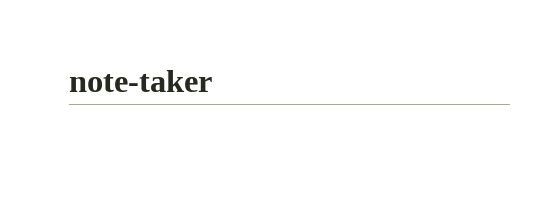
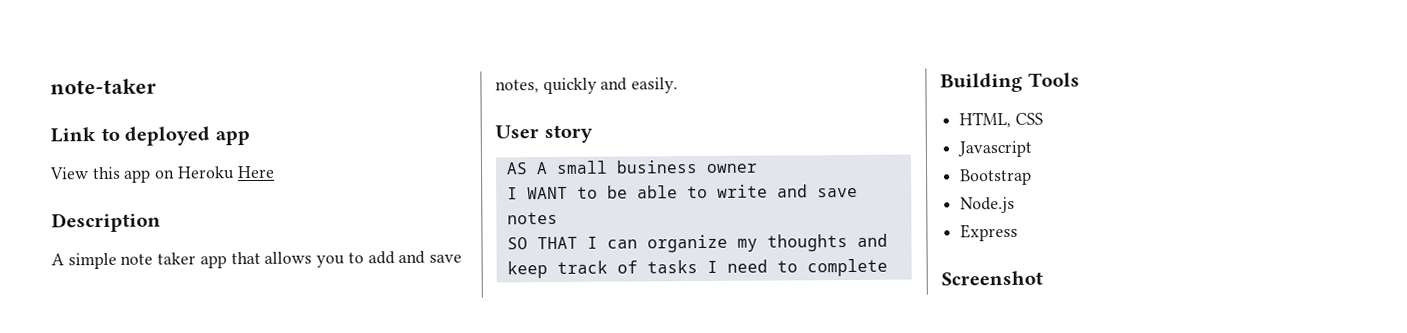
(212, 81) none -> [50,126,250,146] [49,165,275,183] [51,212,161,233] [51,250,462,270] [495,77,679,95] [495,124,593,144] [505,160,758,175] [506,184,858,200] [506,211,558,225] [506,233,888,253] [506,258,888,279] [940,72,1080,93] [959,111,1043,129] [957,140,1033,158] [960,168,1033,186] [960,196,1016,214] [960,223,1019,242] [941,270,1043,286] // Link to deployed app // View this app on Heroku Here // Description // A simple note taker app that allows you to add and save notes, quickly and easily. // User story // AS A small business owner // I WANT to be able to write and save notes // SO THAT I can organize my thoughts and keep track of tasks I need to complete // Building Tools // HTML, CSS // Javascript // Bootstrap // Node.js // Express // Screenshot

